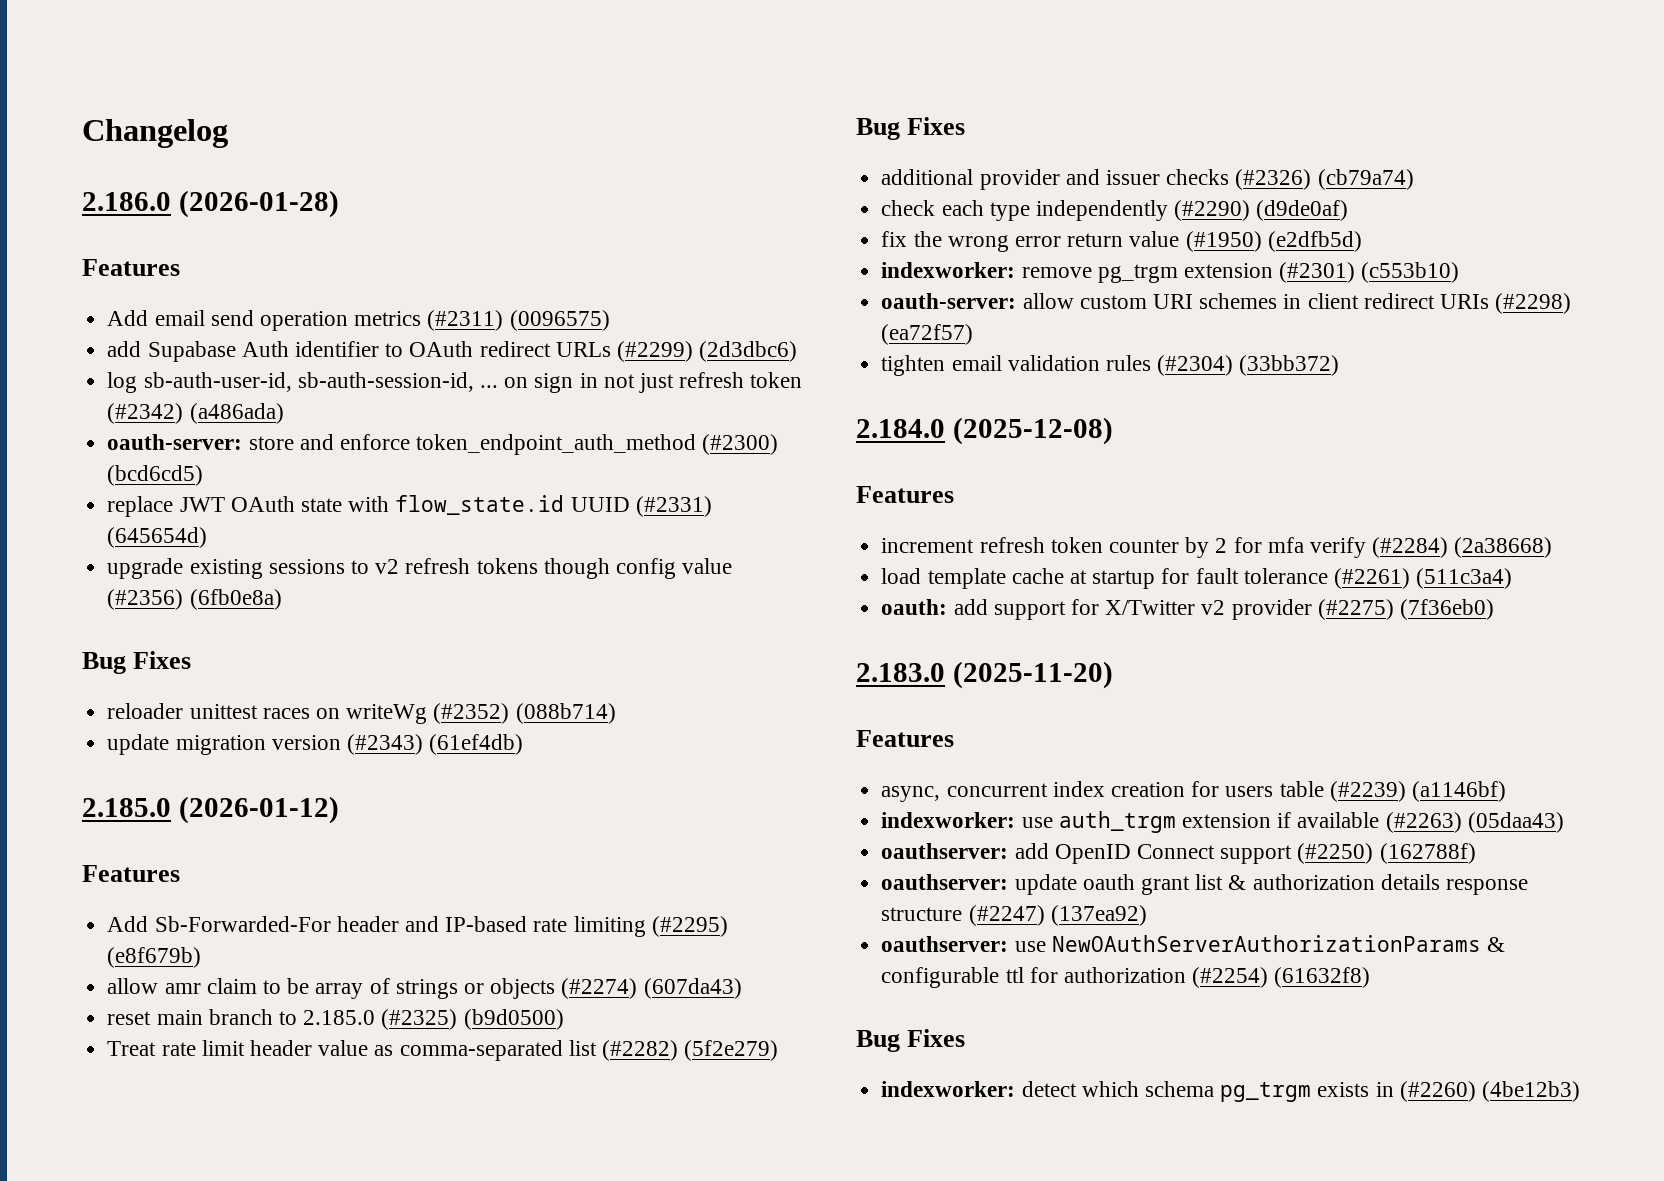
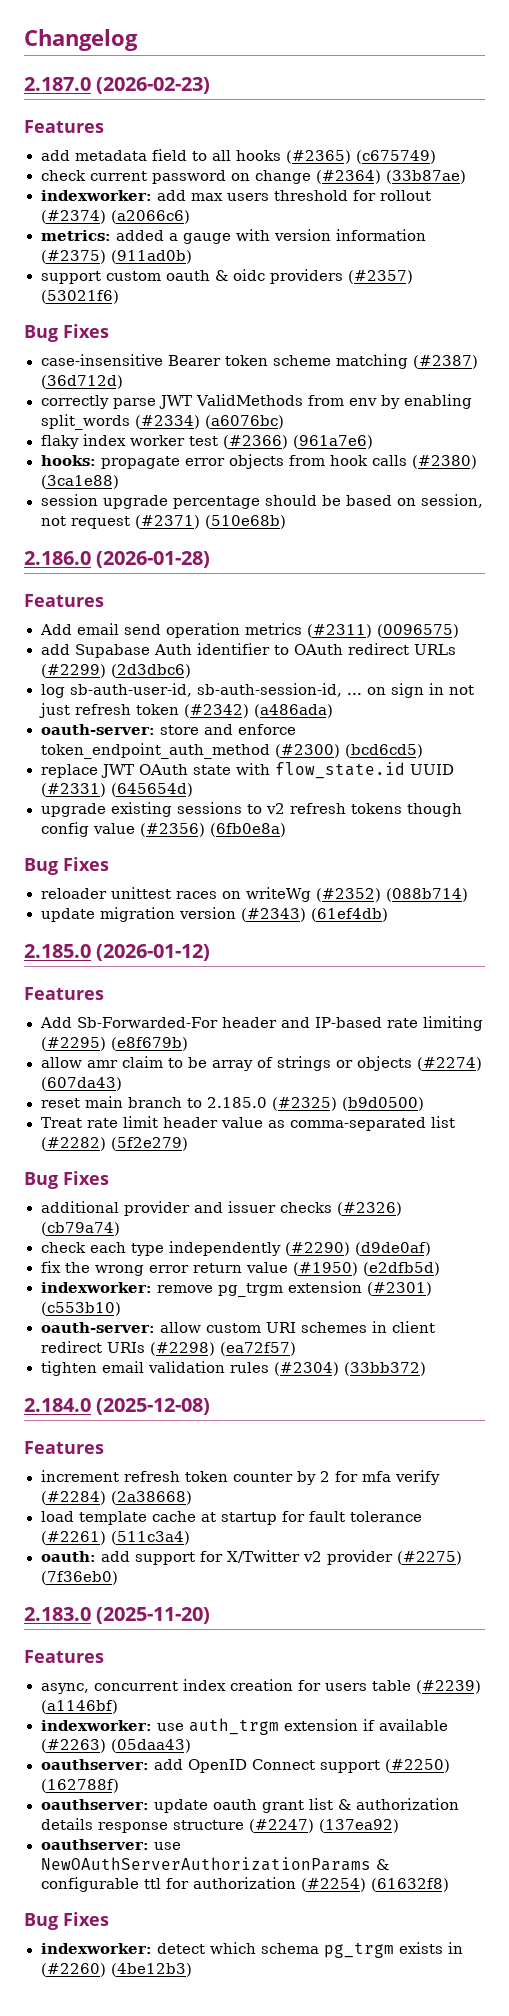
(228, 133) none -> [24,77,211,94] [24,120,104,133] [40,149,436,164] [40,170,466,184] [40,190,431,201] [40,210,190,224] [40,229,426,244] [40,250,192,264] [40,269,413,284] [40,290,119,304] [24,324,109,342] [40,354,478,369] [40,375,123,389] [40,394,473,409] [40,414,284,430] [40,434,373,449] [40,454,477,469] [40,475,119,489] [40,494,483,509] [40,515,286,529] // 2.187.0 (2026-02-23) // Features // add metadata field to all hooks (#2365) (c675749) // check current password on change (#2364) (33b87ae) // indexworker: add max users threshold for rollout (#2374) (a2066c6) // metrics: added a gauge with version information (#2375) (911ad0b) // support custom oauth & oidc providers (#2357) (53021f6) // Bug Fixes // case-insensitive Bearer token scheme matching (#2387) (36d712d) // correctly parse JWT ValidMethods from env by enabling split_words (#2334) (a6076bc) // flaky index worker test (#2366) (961a7e6) // hooks: propagate error objects from hook calls (#2380) (3ca1e88) // session upgrade percentage should be based on session, not request (#2371) (510e68b)

